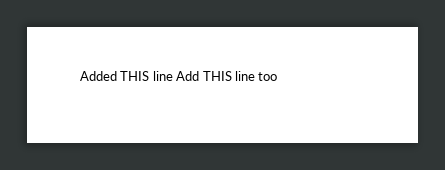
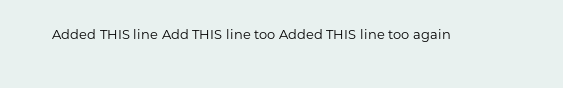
(278, 76) none -> [278,29,451,42] Added THIS line too again

